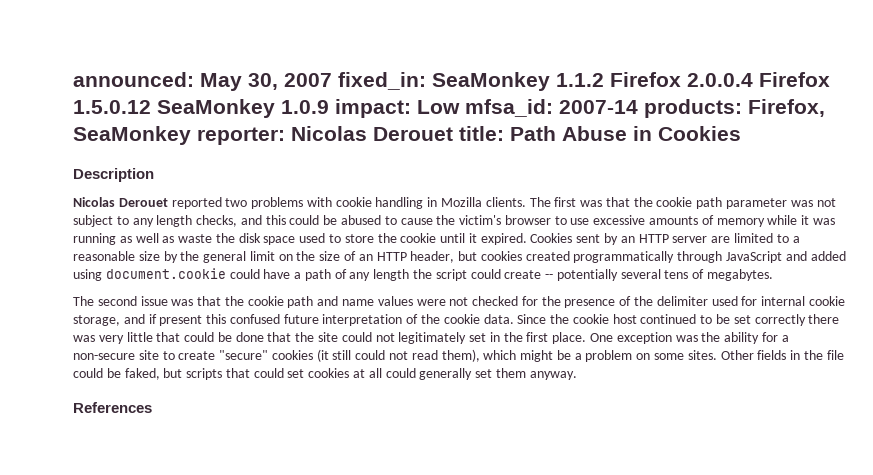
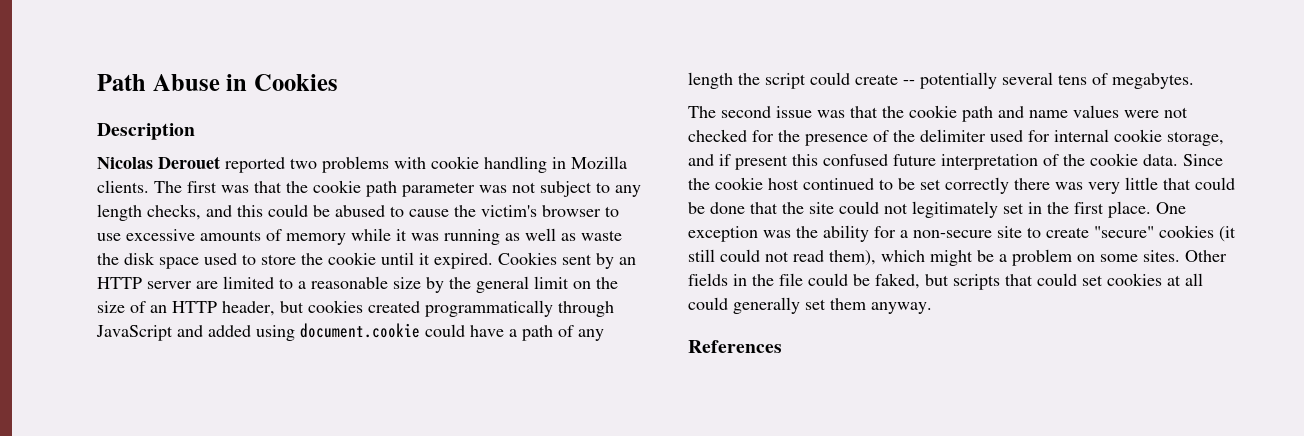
[73,72,830,91] [73,99,825,118] [73,126,504,145] announced: May 30, 2007 fixed_in: SeaMonkey 1.1.2 Firefox 2.0.0.4 Firefox 1.5.0.12 SeaMonkey 1.0.9 impact: Low mfsa_id: 2007-14 products: Firefox, SeaMonkey reporter: Nicolas Derouet title: -> (97, 82) none

